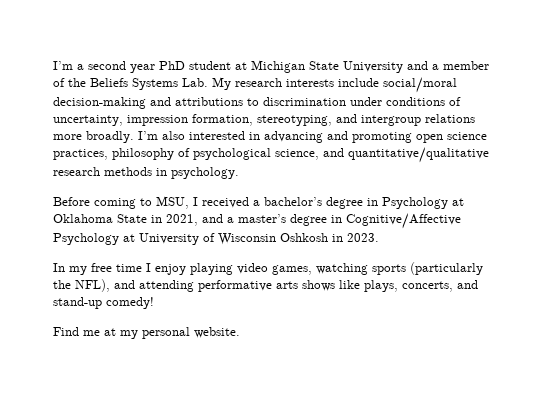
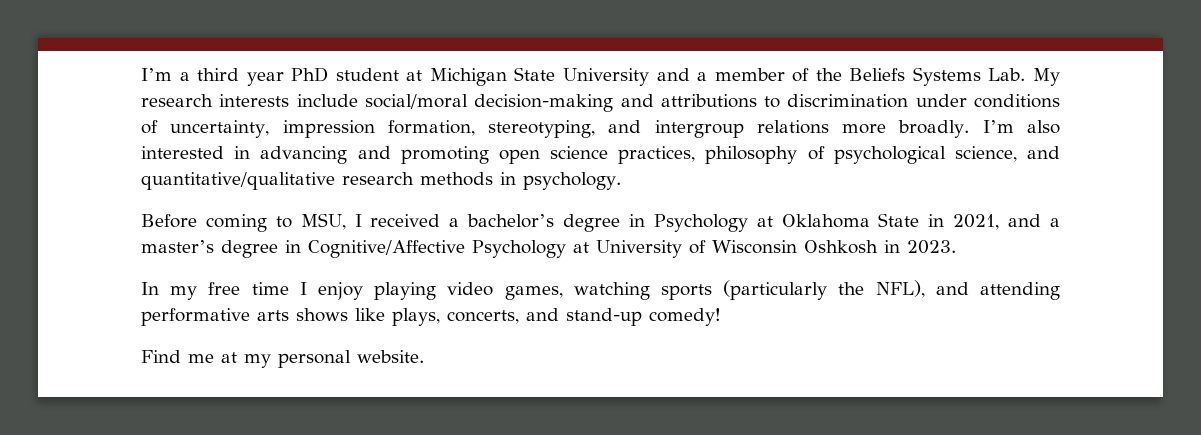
[88,61,126,70] second -> [197,68,240,81] third

